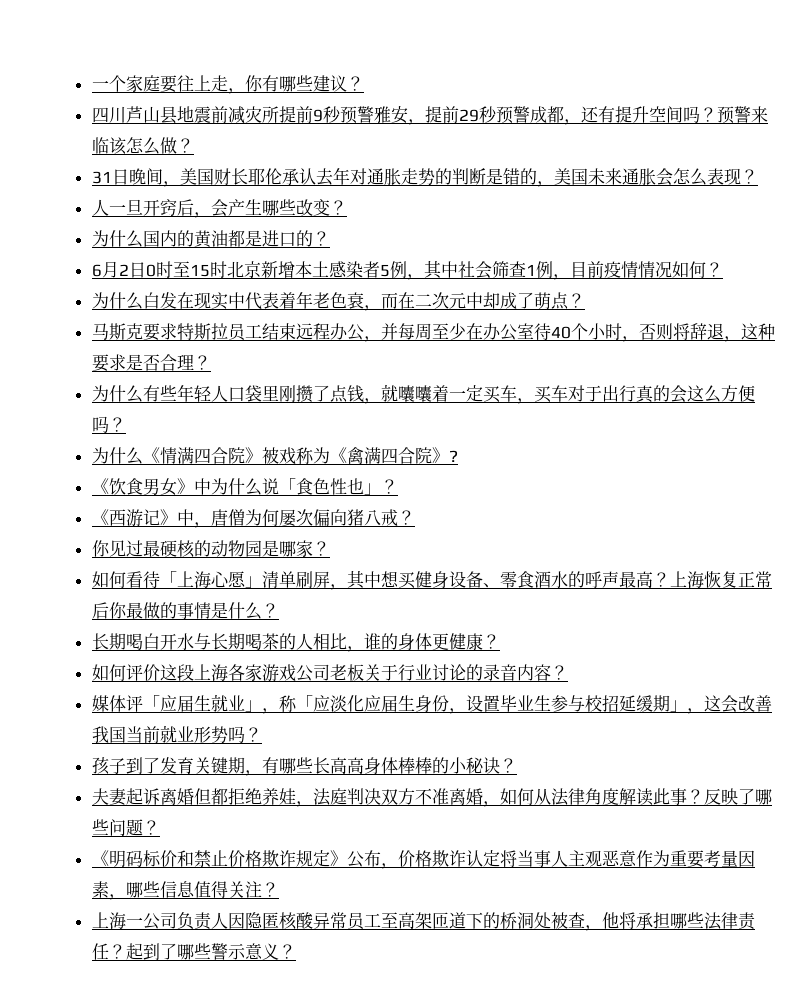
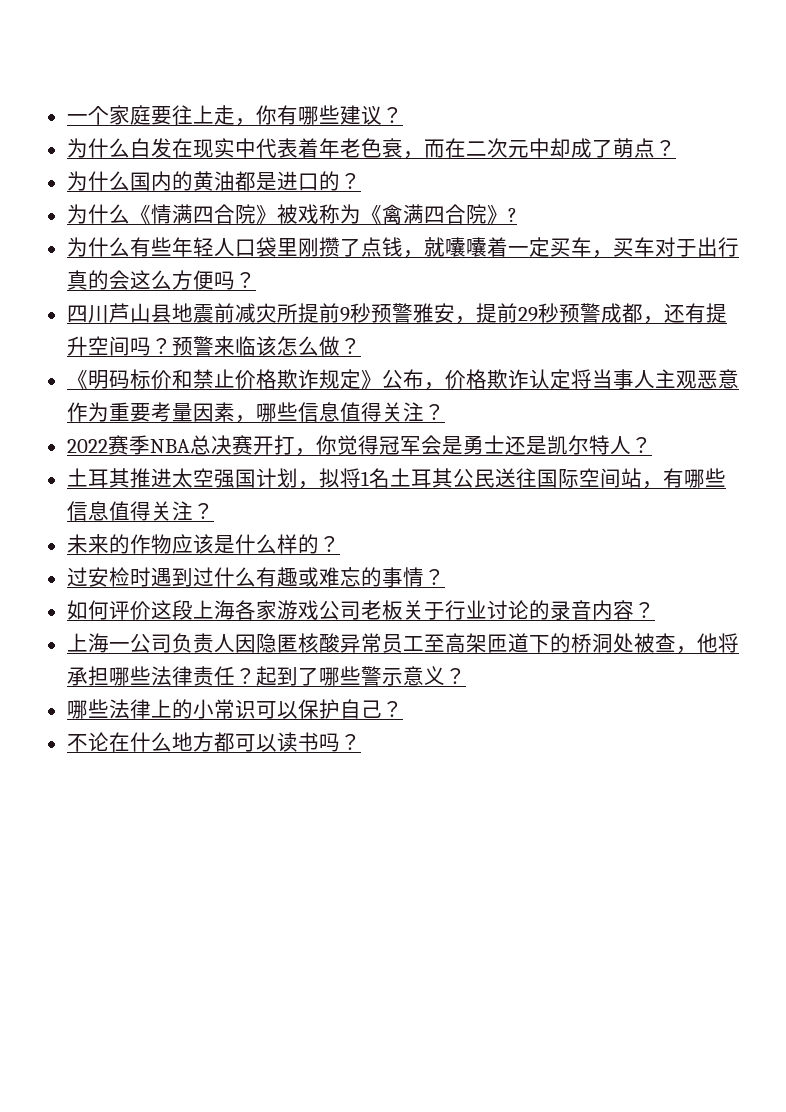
(364, 83) none -> [66,138,676,159] [66,171,361,191] [66,204,517,224] [66,237,739,258] [66,270,256,290] // 为什么白发在现实中代表着年老色衰，而在二次元中却成了萌点？ // 为什么国内的黄油都是进口的？ // 为什么《情满四合院》被戏称为《禽满四合院》? // 为什么有些年轻人口袋里刚攒了点钱，就囔囔着一定买车，买车对于出行真的会这么方便吗？
[91,167,758,187] [91,199,347,218] [91,230,330,248] [91,260,723,280] [91,291,585,311] [91,323,775,342] [91,354,211,372] [91,384,755,404] [91,416,126,433] [91,447,458,465] [91,478,398,496] [91,509,415,528] [91,540,330,558] [91,570,772,590] [91,602,279,620] [91,633,500,652] [91,664,568,682] [91,694,772,714] [91,725,262,743] [91,757,517,776] [91,788,772,807] [91,819,160,836] // 31日晚间，美国财长耶伦承认去年对通胀走势的判断是错的，美国未来通胀会怎么表现？ // 人一旦开窍后，会产生哪些改变？ // 为什么国内的黄油都是进口的？ // 6月2日0时至15时北京新增本土感染者5例，其中社会筛查1例，目前疫情情况如何？ // 为什么白发在现实中代表着年老色衰，而在二次元中却成了萌点？ // 马斯克要求特斯拉员工结束远程办公，并每周至少在办公室待40个小时，否则将辞退，这种要求是否合理？ // 为什么有些年轻人口袋里刚攒了点钱，就囔囔着一定买车，买车对于出行真的会这么方便吗？ // 为什么《情满四合院》被戏称为《禽满四合院》? // 《饮食男女》中为什么说「食色性也」？ // 《西游记》中，唐僧为何屡次偏向猪八戒？ // 你见过最硬核的动物园是哪家？ // 如何看待「上海心愿」清单刷屏，其中想买健身设备、零食酒水的呼声最高？上海恢复正常后你最做的事情是什么？ // 长期喝白开水与长期喝茶的人相比，谁的身体更健康？ // 如何评价这段上海各家游戏公司老板关于行业讨论的录音内容？ // 媒体评「应届生就业」，称「应淡化应届生身份，设置毕业生参与校招延缓期」，这会改善我国当前就业形势吗？ // 孩子到了发育关键期，有哪些长高高身体棒棒的小秘诀？ // 夫妻起诉离婚但都拒绝养娃，法庭判决双方不准离婚，如何从法律角度解读此事？反映了哪些问题？ -> (361, 346) none
(279, 889) none -> [66,435,652,456] [66,468,726,489] [66,501,214,521] [66,534,340,554] [66,567,445,587] [66,600,655,620] // 2022赛季NBA总决赛开打，你觉得冠军会是勇士还是凯尔特人？ // 土耳其推进太空强国计划，拟将1名土耳其公民送往国际空间站，有哪些信息值得关注？ // 未来的作物应该是什么样的？ // 过安检时遇到过什么有趣或难忘的事情？ // 如何评价这段上海各家游戏公司老板关于行业讨论的录音内容？
(296, 951) none -> [66,699,403,719] [66,732,361,752] // 哪些法律上的小常识可以保护自己？ // 不论在什么地方都可以读书吗？

